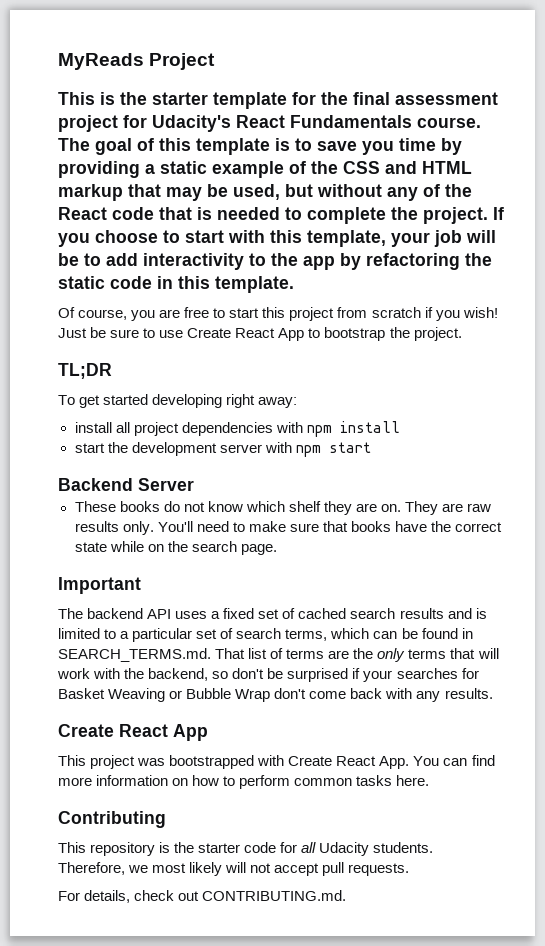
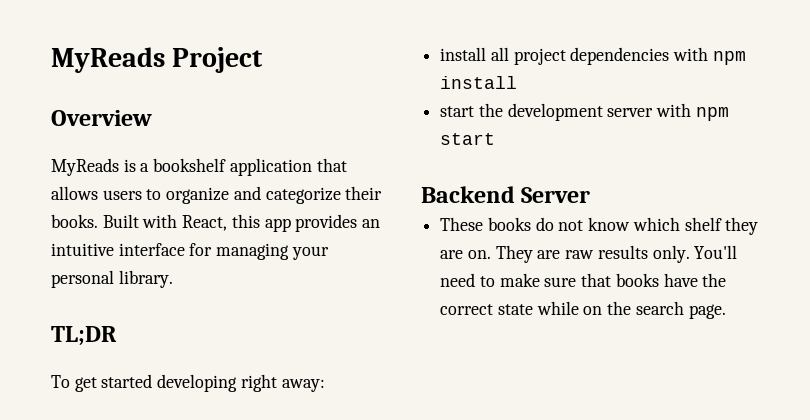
[58,92,498,109] [58,115,481,132] [58,138,462,155] [58,161,472,178] [58,184,472,201] [58,207,504,224] [58,230,496,247] [58,253,492,270] [58,276,294,293] [58,307,498,321] [58,327,462,341] This is the starter template for the final assessment project for Udacity's React Fundamentals course. The goal of this template is to save you time by providing a static example of the CSS and HTML markup that may be used, but without any of the React code that is needed to complete the project. If you choose to start with this template, your job will be to add interactivity to the app by refactoring the static code in this template. // Of course, you are free to start this project from scratch if you wish! Just be sure to use Create React App to bootstrap the project. -> [51,110,152,126] [51,158,347,176] [51,186,383,204] [51,214,381,232] [51,243,329,260] [51,270,173,288] Overview // MyReads is a bookshelf application that allows users to organize and categorize their books. Built with React, this app provides an intuitive interface for managing your personal library.
[58,577,141,594] [58,608,487,619] [58,628,473,642] [58,648,499,662] [57,668,479,682] [58,688,493,702] [58,724,208,741] [58,755,495,769] [58,775,430,789] [58,811,166,828] [58,842,434,856] [58,862,410,876] [58,890,347,903] // Important // The backend API uses a fixed set of cached search results and is limited to a particular set of search terms, which can be found in SEARCH_TERMS.md. That list of terms are the only terms that will work with the backend, so don't be surprised if your searches for Basket Weaving or Bubble Wrap don't come back with any results. // Create React App // This project was bootstrapped with Create React App. You can find more information on how to perform common tasks here. // Contributing // This repository is the starter code for all Udacity students. Therefore, we most likely will not accept pull requests. // For details, check out CONTRIBUTING.md. -> (726, 311) none

